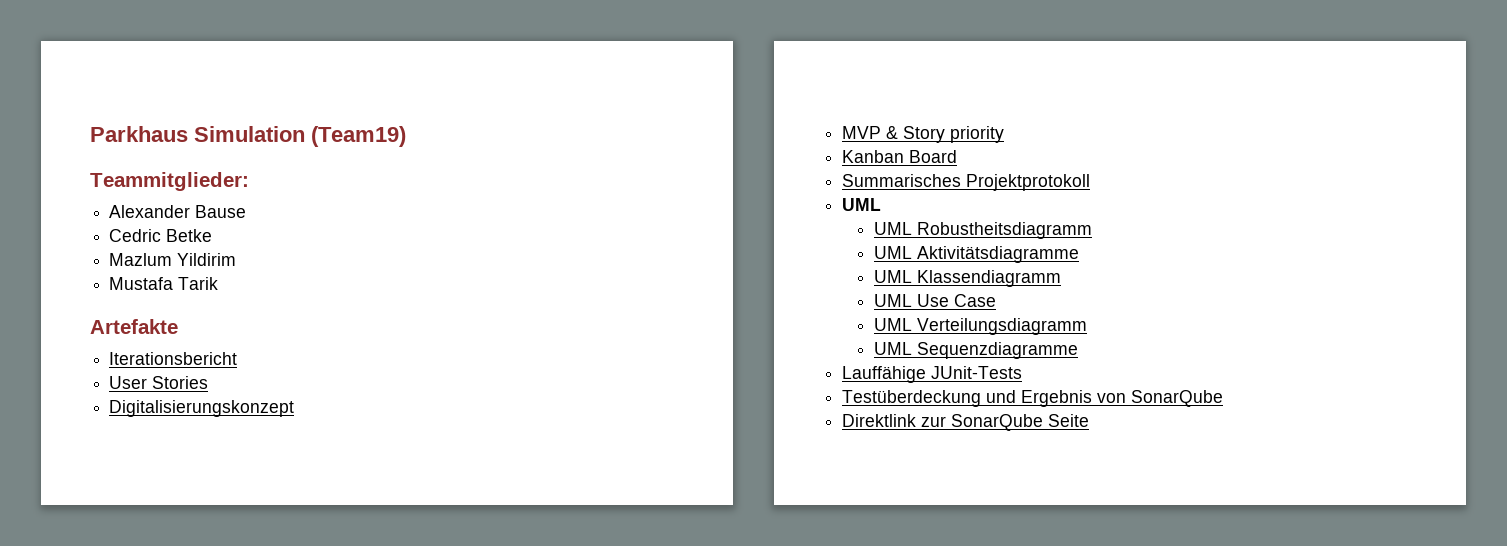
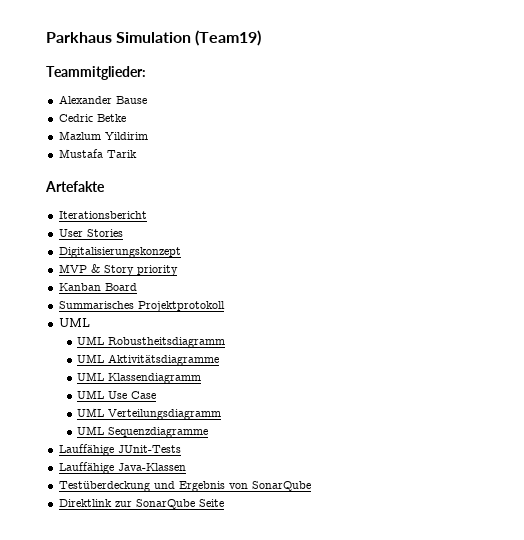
(1023, 372) none -> [58,462,186,474] // Lauffähige Java-Klassen

